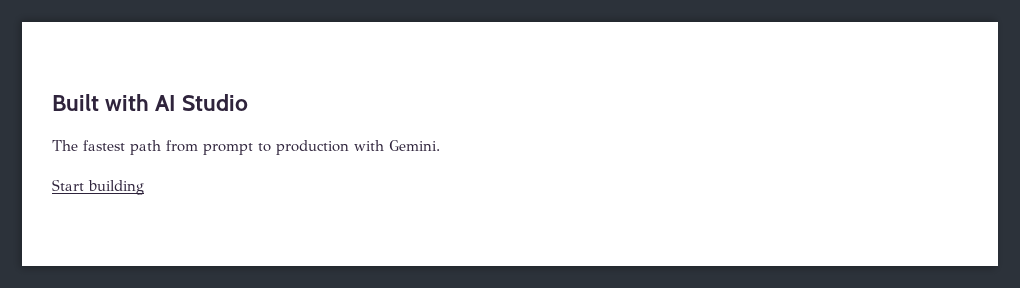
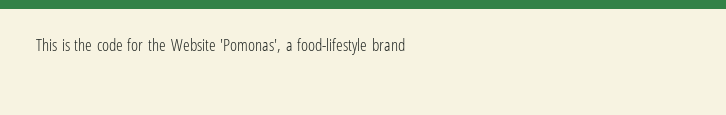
[52,94,248,111] [52,140,440,155] [52,179,144,195] Built with AI Studio // The fastest path from prompt to production with Gemini. // Start building -> [36,38,405,55] This is the code for the Website 'Pomonas', a food-lifestyle brand

